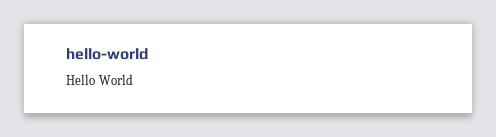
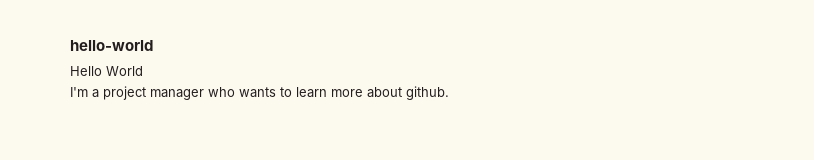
(133, 79) none -> [70,86,449,100] // I'm a project manager who wants to learn more about github.

